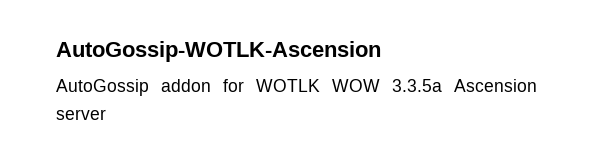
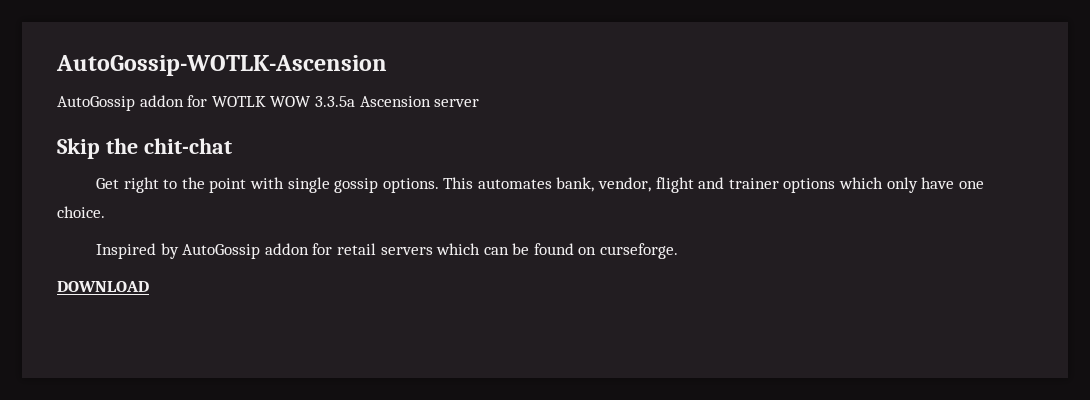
(106, 114) none -> [57,138,232,159] [95,177,984,193] [57,206,105,218] [95,243,679,259] [57,281,149,292] // Skip the chit-chat // Get right to the point with single gossip options. This automates bank, vendor, flight and trainer options which only have one choice. // Inspired by AutoGossip addon for retail servers which can be found on curseforge. // DOWNLOAD

